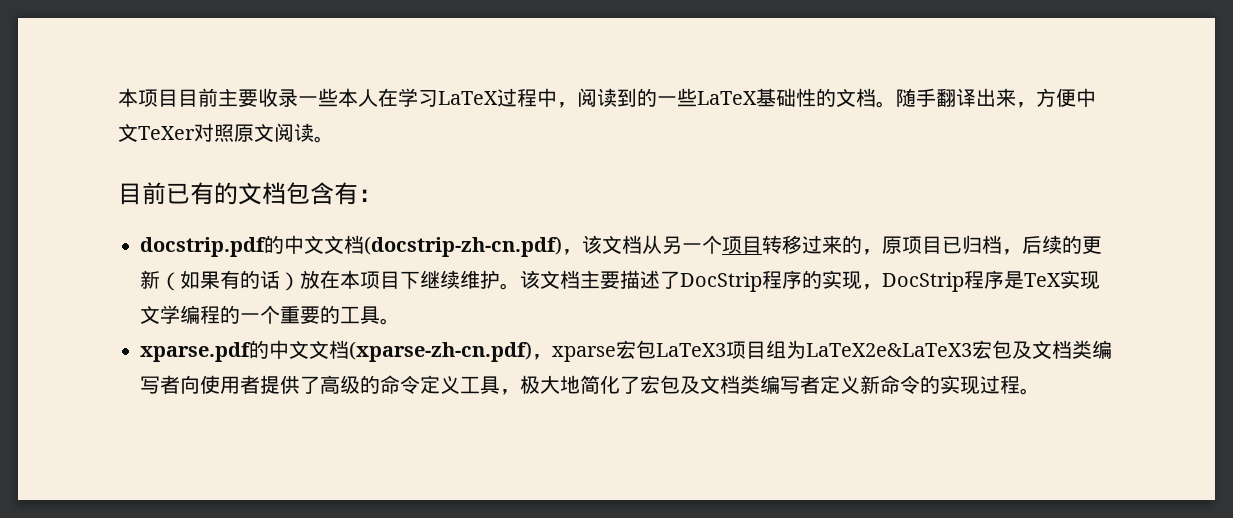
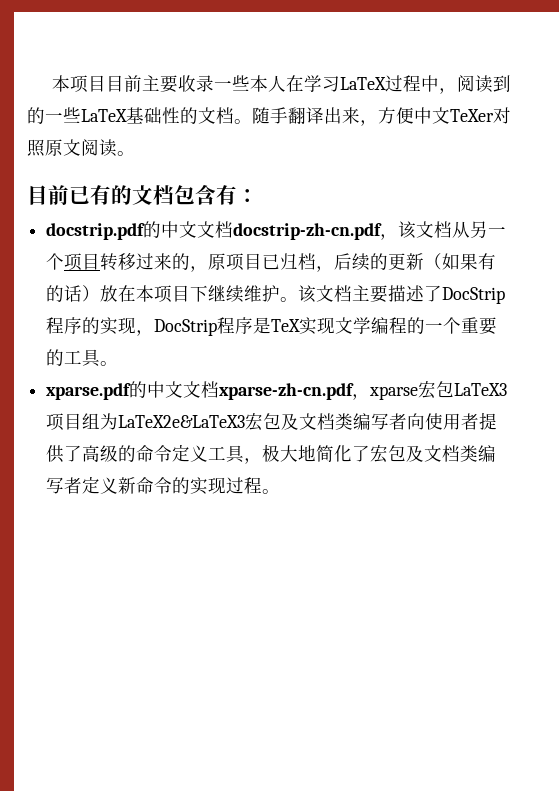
[364,236,562,257] (docstrip-zh-cn.pdf) -> [233,223,383,240] docstrip-zh-cn.pdf
[349,341,532,362] (xparse-zh-cn.pdf) -> [219,383,355,400] xparse-zh-cn.pdf

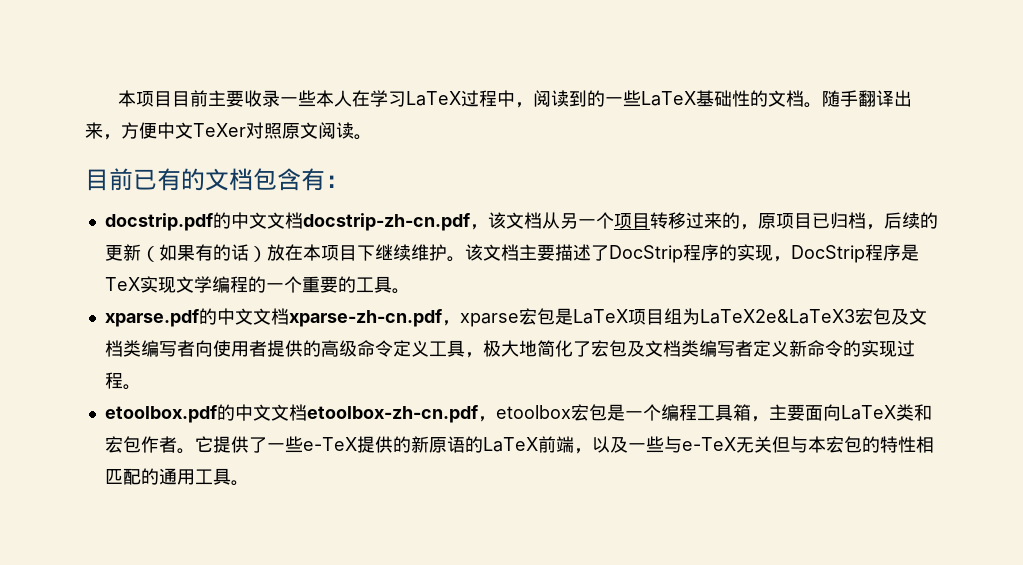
[454,383,508,396] LaTeX3 -> [554,308,628,325] 是LaTeX
[64,445,137,462] 了高级的 -> [302,340,357,357] 的高级
(281, 491) none -> [104,404,932,423] [104,436,934,454] [104,468,249,486] // etoolbox.pdf的中文文档etoolbox-zh-cn.pdf，etoolbox宏包是一个编程工具箱，主要面向LaTeX类和宏包作者。它提供了一些e-TeX提供的新原语的LaTeX前端，以及一些与e-TeX无关但与本宏包的特性相匹配的通用工具。

